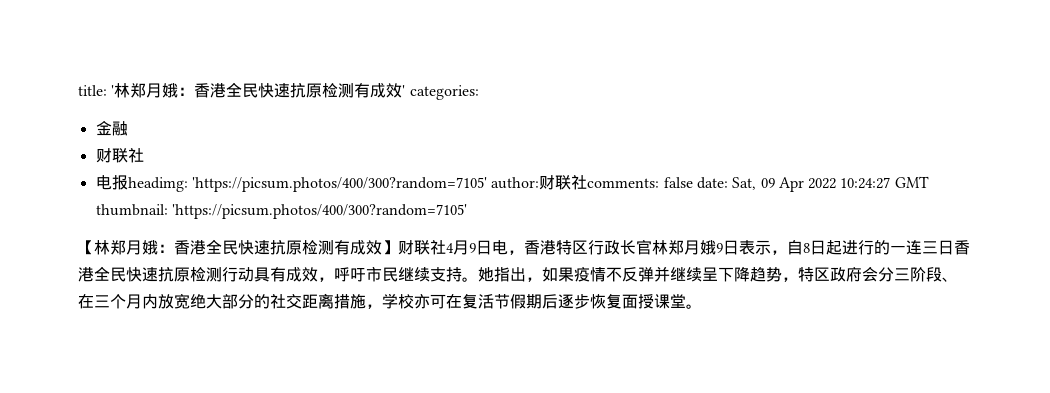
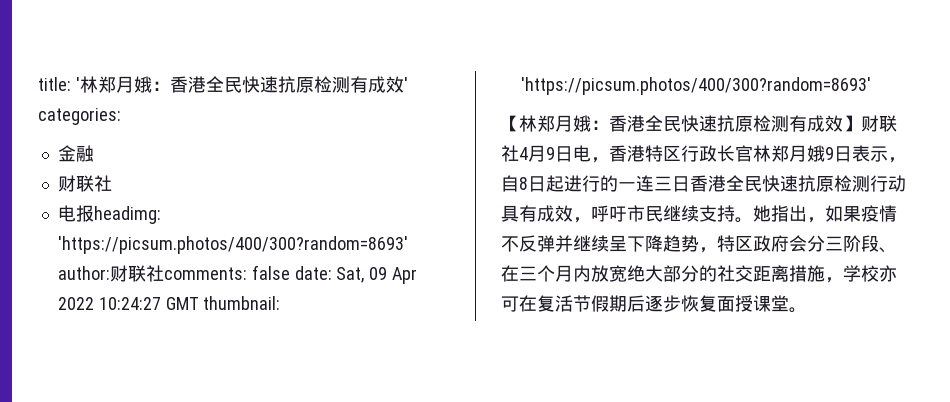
[191,177,487,192] 'https://picsum.photos/400/300?random=7105' -> [57,236,408,254] 'https://picsum.photos/400/300?random=8693'
[171,204,467,219] 'https://picsum.photos/400/300?random=7105' -> [520,77,871,95] 'https://picsum.photos/400/300?random=8693'

